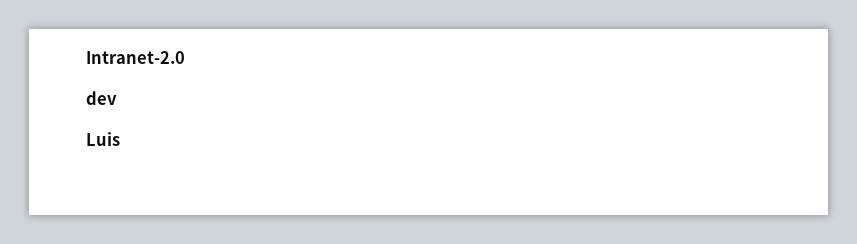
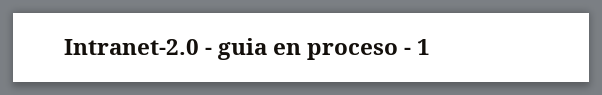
[86,91,117,105] [86,132,120,146] // dev // Luis -> [205,38,431,60] - guia en proceso - 1

